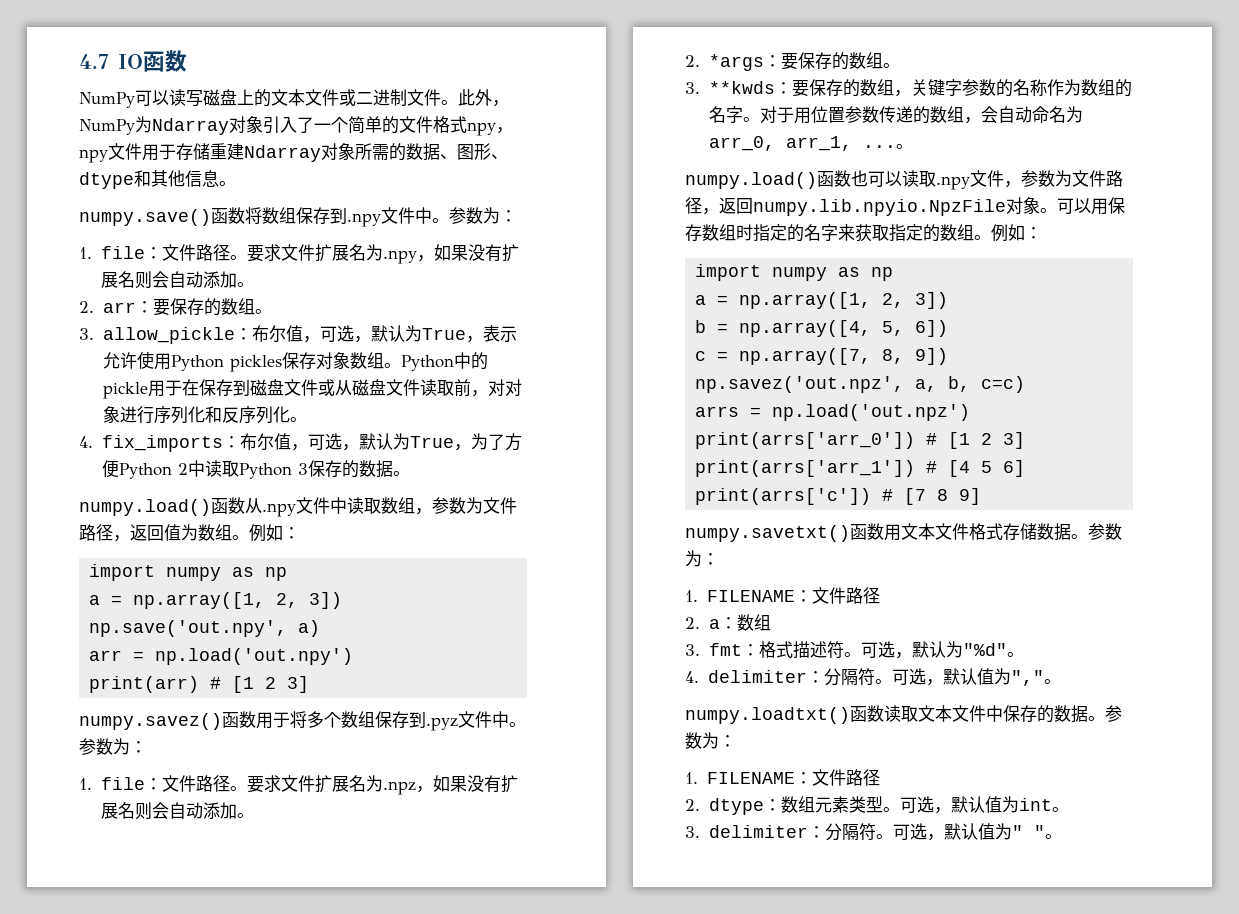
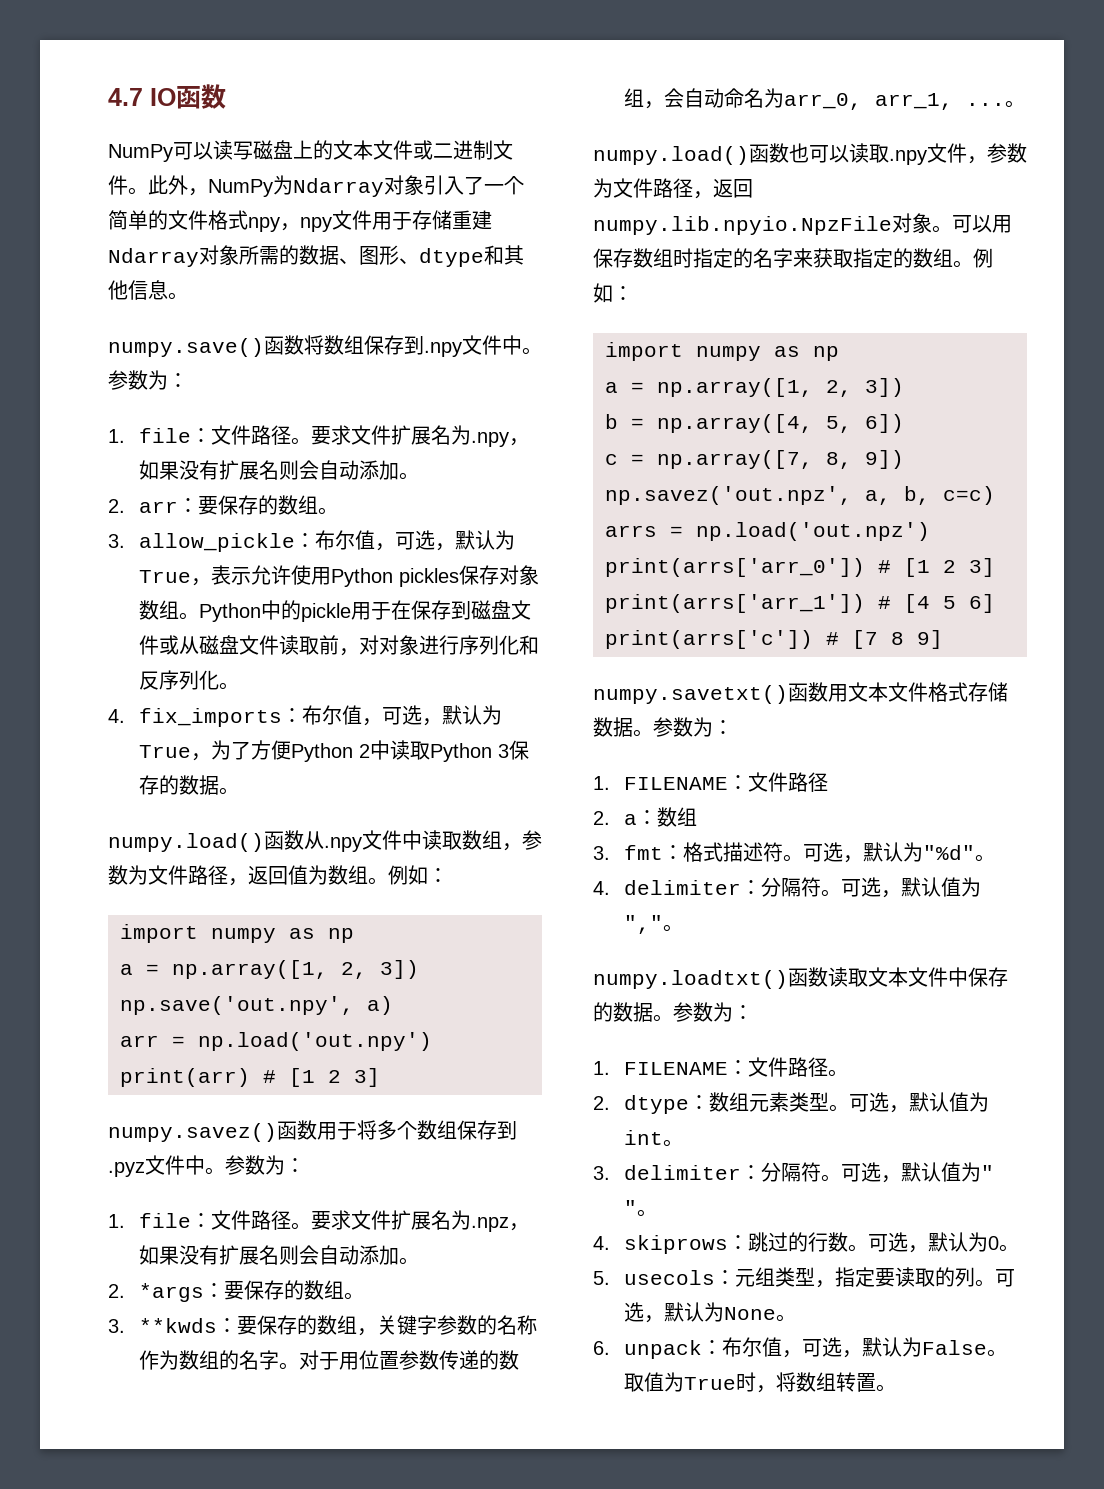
(880, 777) none -> [828,1069,849,1077] 。
(1062, 836) none -> [593,1232,1020,1254] [593,1267,1016,1288] [624,1302,797,1323] [593,1337,1008,1359] [624,1372,897,1393] // 4. skiprows：跳过的行数。可选，默认为0。 // 5. usecols：元组类型，指定要读取的列。可选，默认为None。 // 6. unpack：布尔值，可选，默认为False。取值为True时，将数组转置。

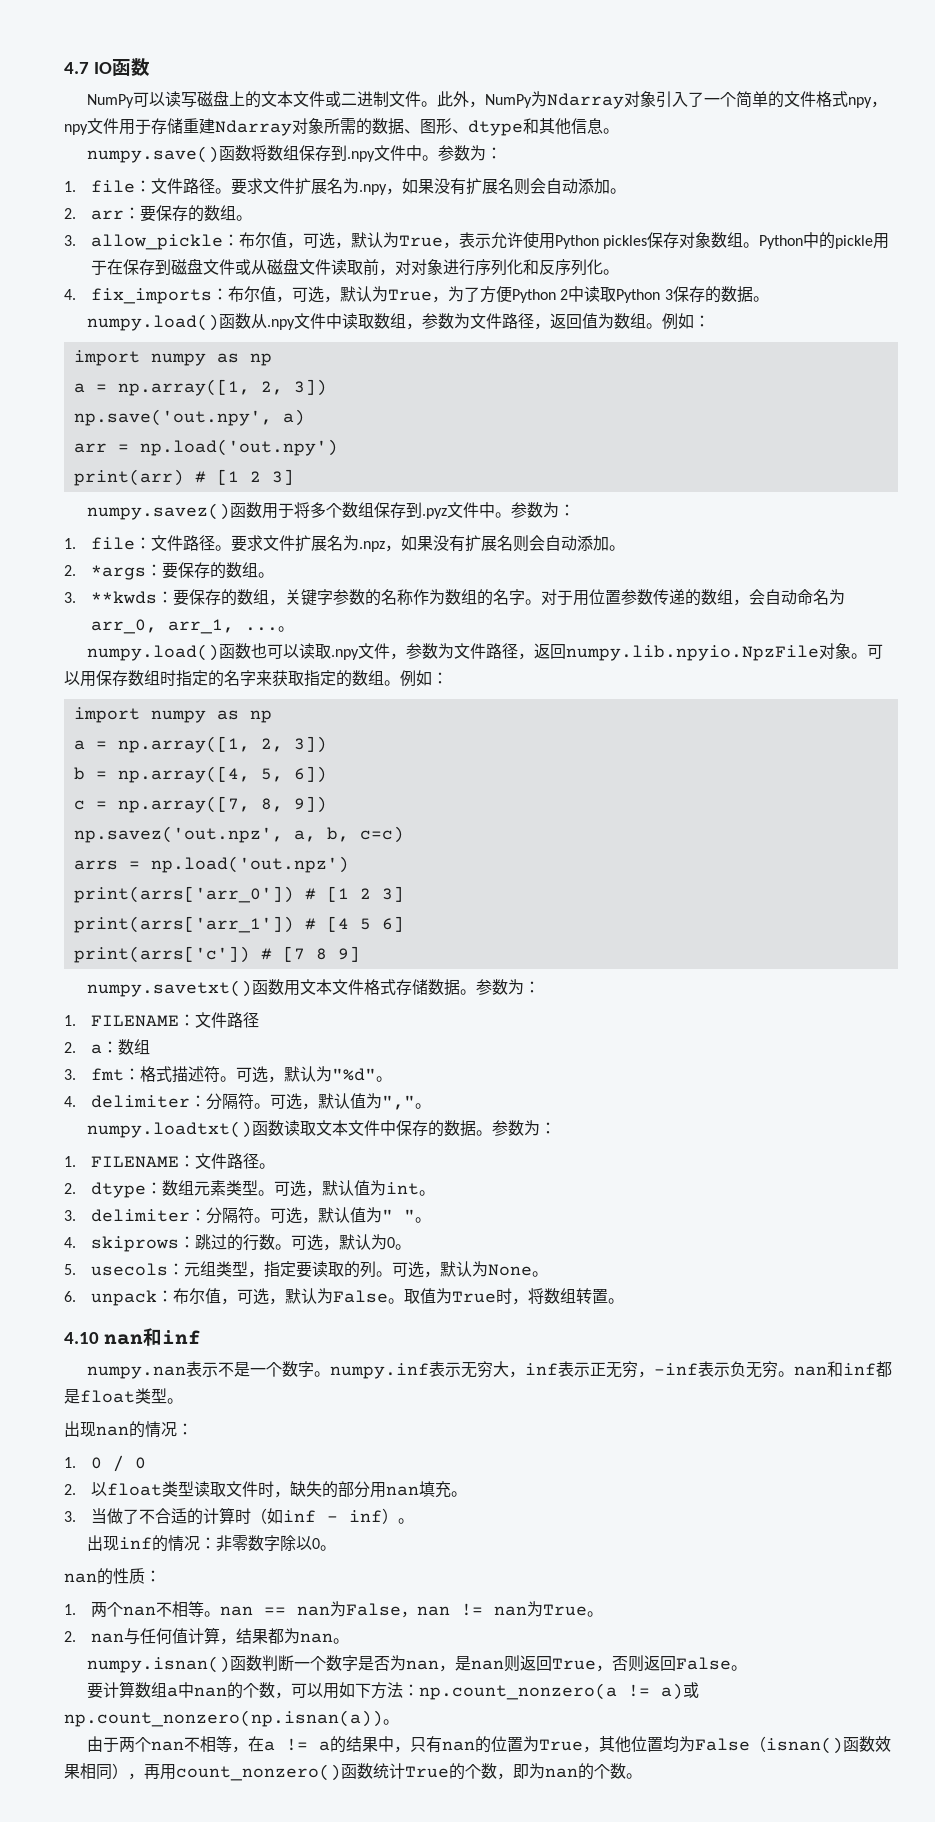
(897, 1388) none -> [64,1328,201,1346] [87,1361,893,1379] [64,1388,183,1404] [64,1421,193,1438] [64,1455,146,1472] [64,1481,467,1498] [64,1507,414,1525] [87,1535,337,1552] [64,1568,161,1585] [64,1601,603,1618] [64,1627,349,1645] [87,1655,748,1673] [87,1681,700,1700] [64,1710,399,1727] [87,1736,892,1754] [64,1763,642,1781] // 4.10 nan和inf // numpy.nan表示不是一个数字。numpy.inf表示无穷大，inf表示正无穷，-inf表示负无穷。nan和inf都是float类型。 // 出现nan的情况： // 1. 0 / 0 // 2.以float类型读取文件时，缺失的部分用nan填充。 // 3.当做了不合适的计算时（如inf - inf）。 // 出现inf的情况：非零数字除以0。 // nan的性质： // 1.两个nan不相等。nan == nan为False，nan != nan为True。 // 2. nan与任何值计算，结果都为nan。 // numpy.isnan()函数判断一个数字是否为nan，是nan则返回True，否则返回False。 // 要计算数组a中nan的个数，可以用如下方法：np.count_nonzero(a != a)或np.count_nonzero(np.isnan(a))。 // 由于两个nan不相等，在a != a的结果中，只有nan的位置为True，其他位置均为False（isnan()函数效果相同），再用count_nonzero()函数统计True的个数，即为nan的个数。

